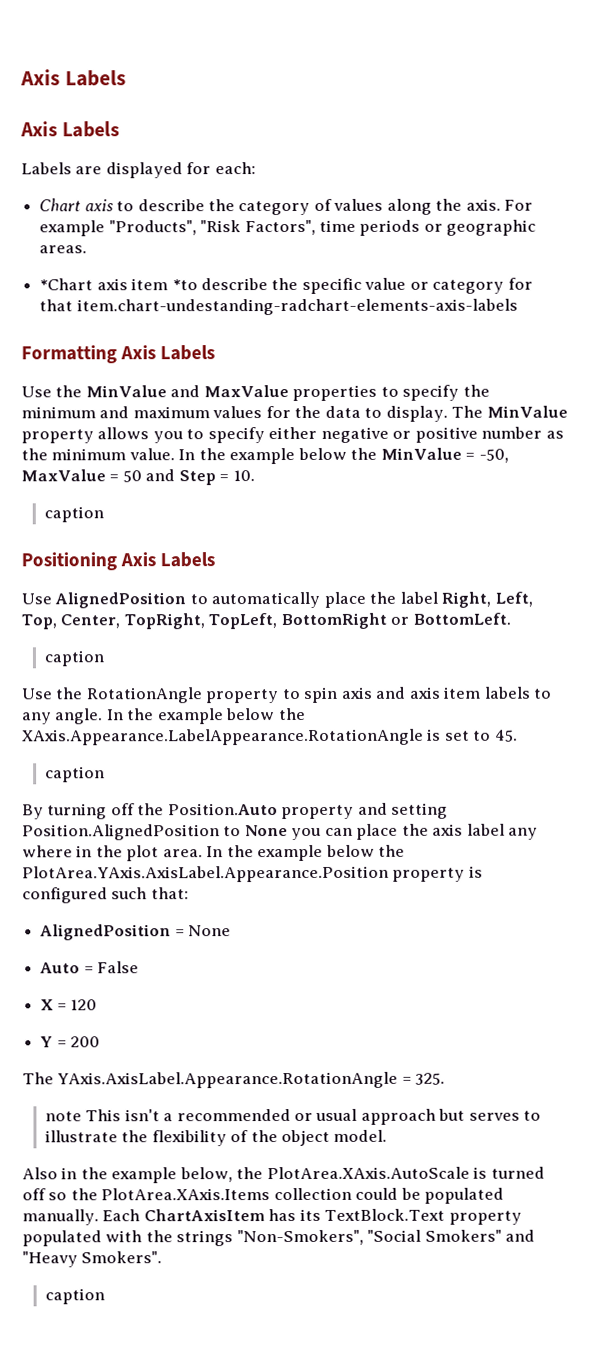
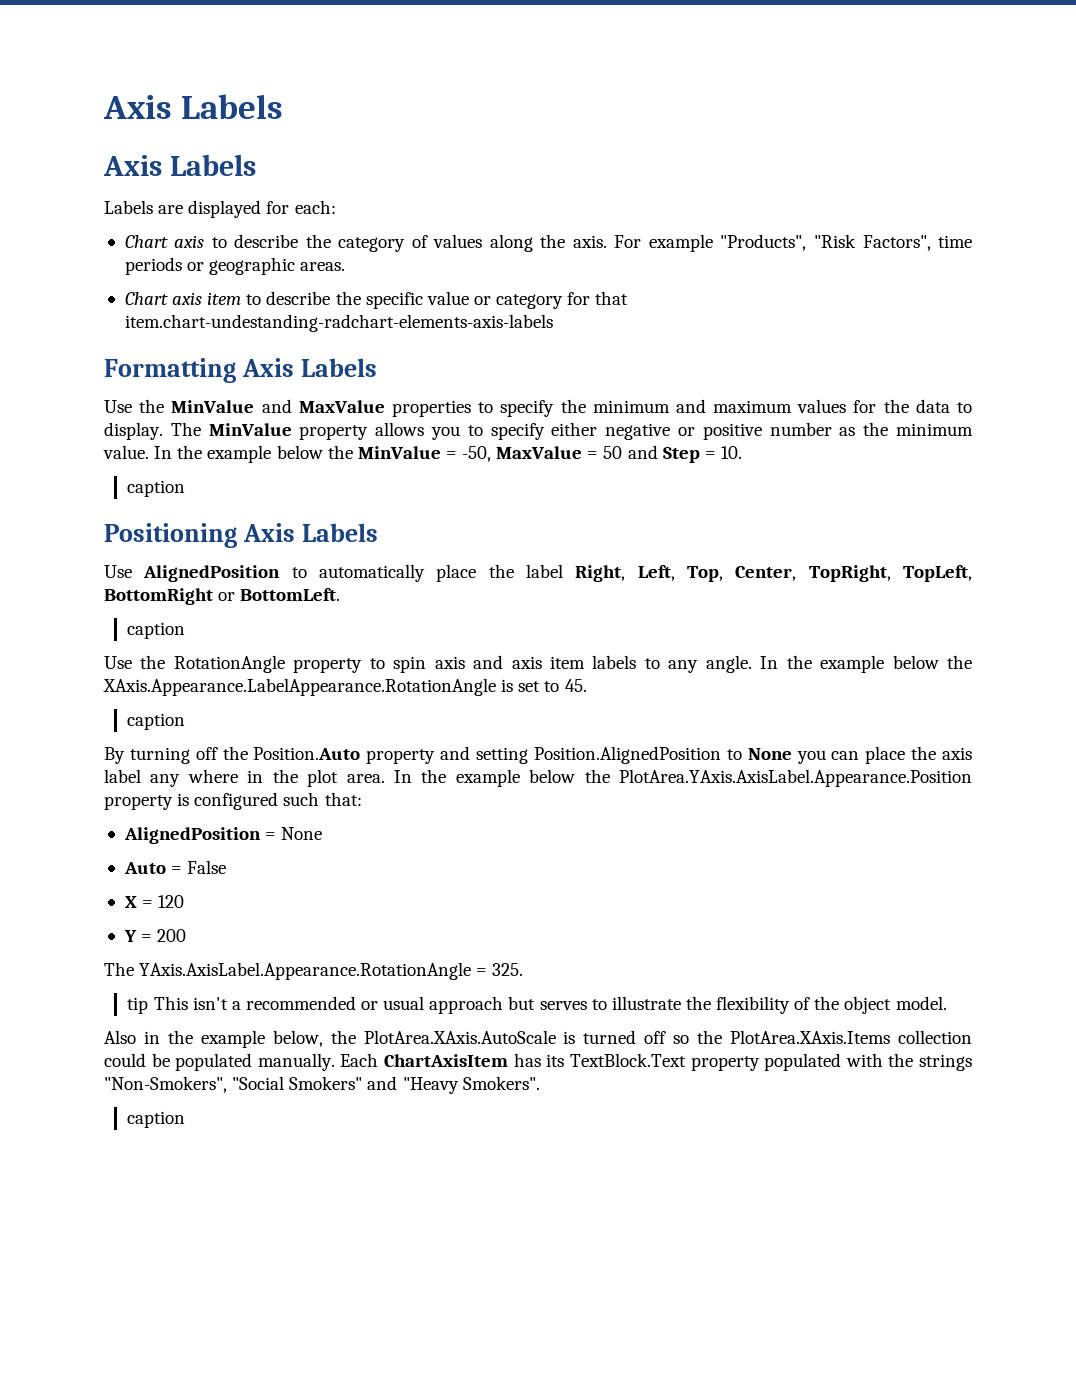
[39,278,198,291] *Chart axis item *to -> [124,292,262,305] Chart axis item to
[44,1111,82,1122] note -> [127,997,149,1014] tip

